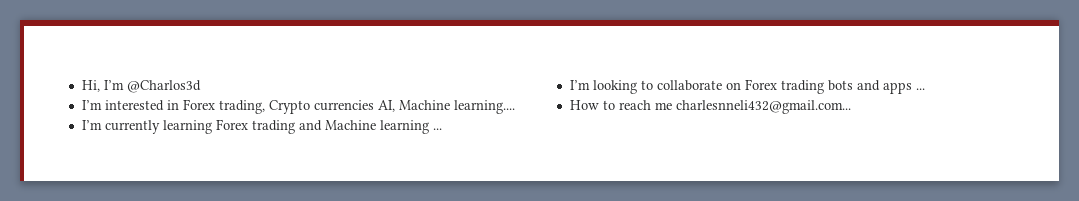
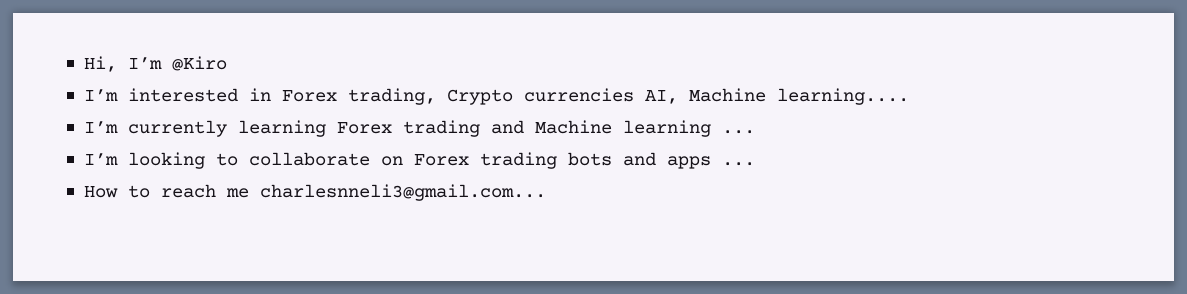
[126,80,201,93] @Charlos3d -> [171,56,227,71] @Kiro
[675,100,851,114] charlesnneli432@gmail.com... -> [259,184,546,201] charlesnneli3@gmail.com...

